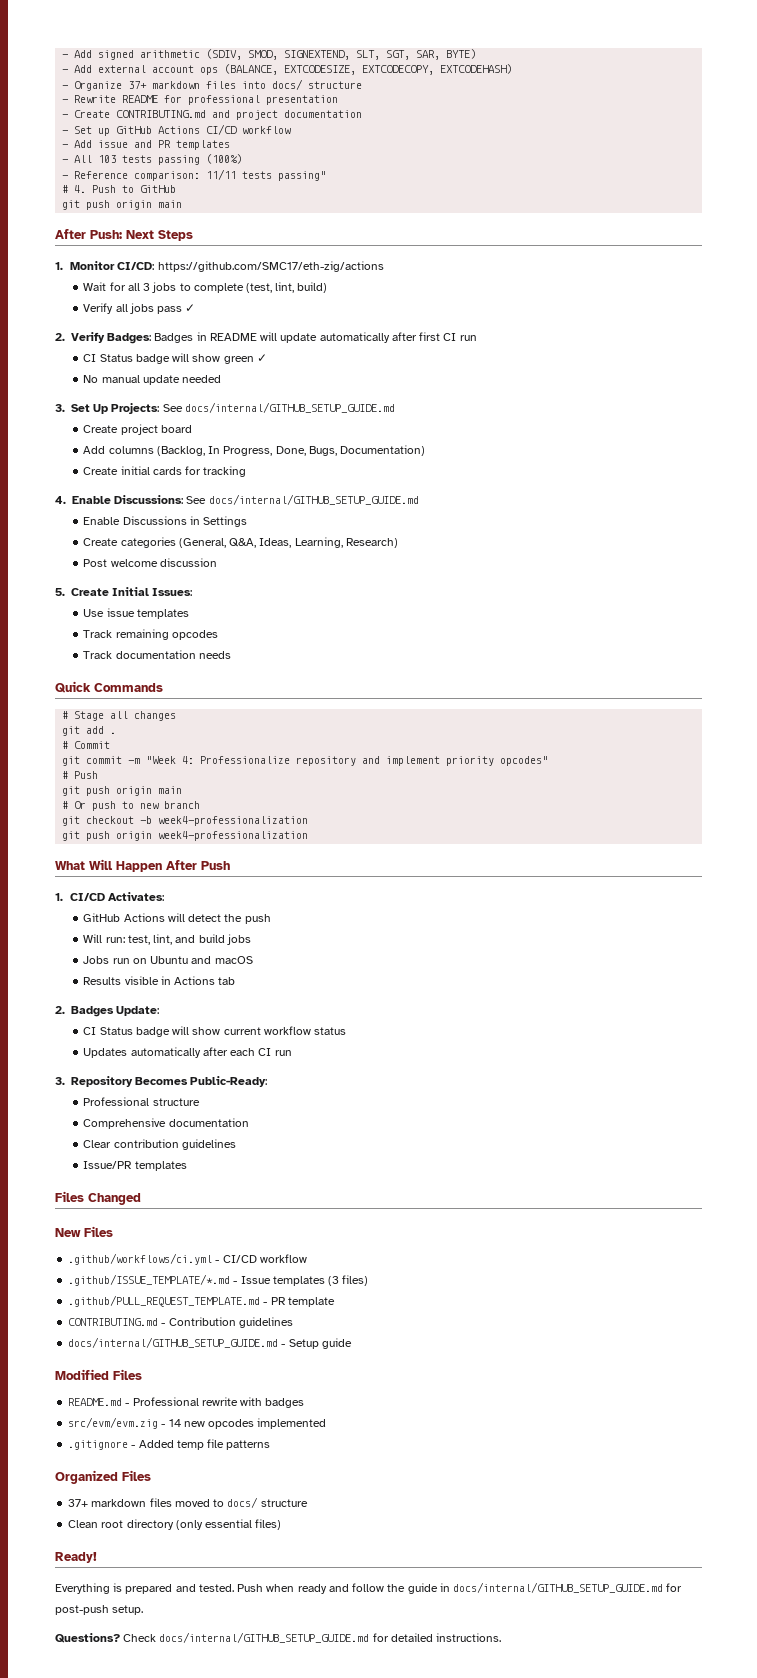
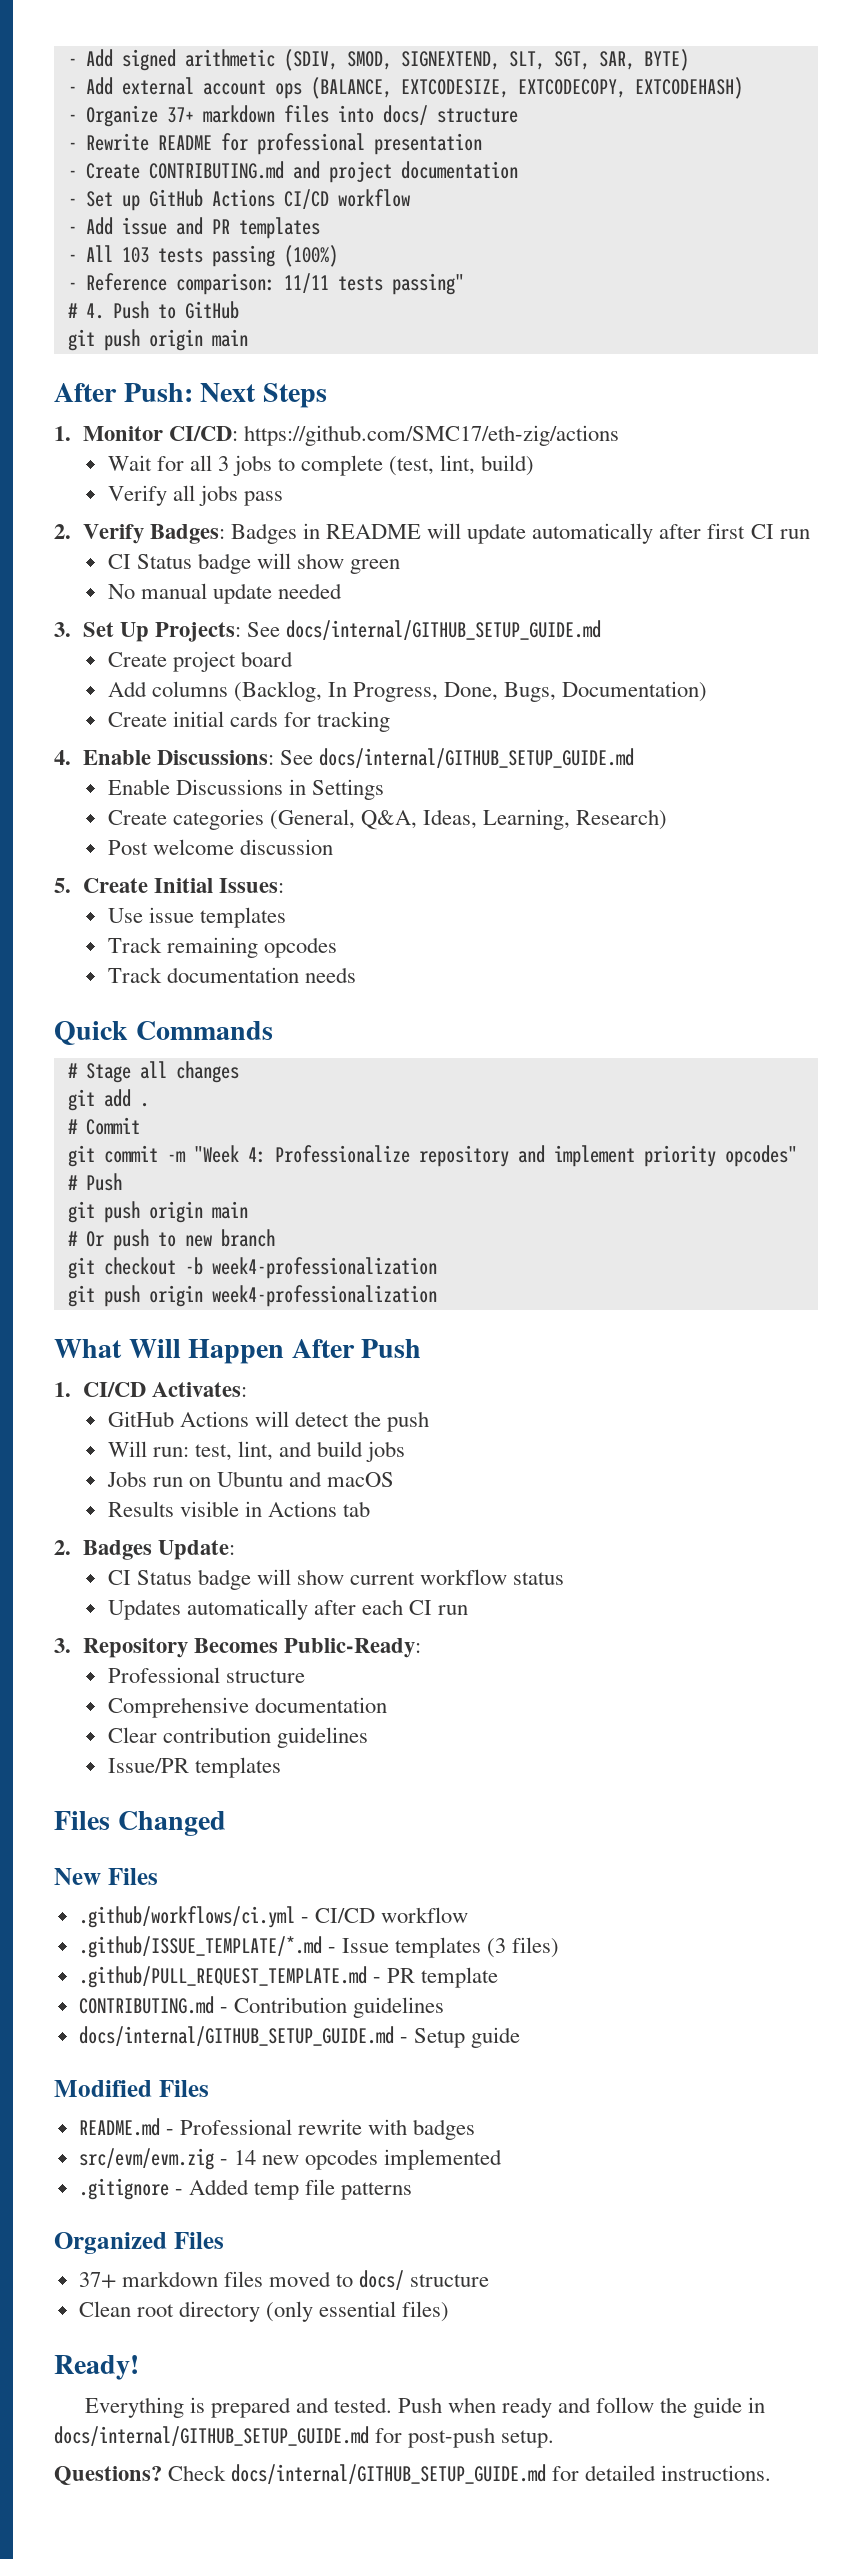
[185,304,196,312] ✓ -> (283, 498) none
[256,354,267,362] ✓ -> (400, 566) none

